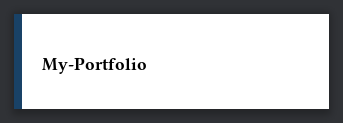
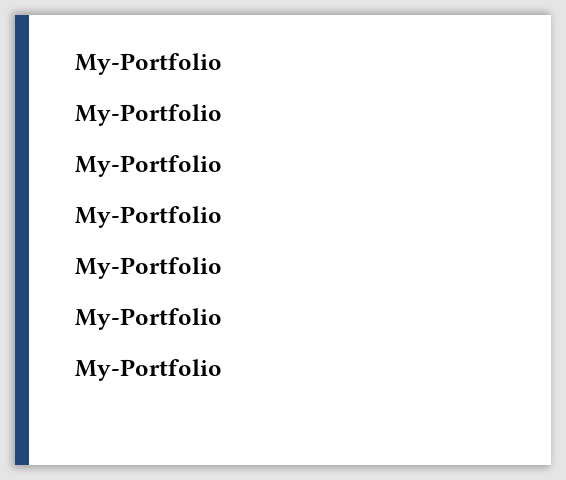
[42,57,147,74] My-Portfolio -> [75,53,222,75] [75,104,222,126] [75,155,222,177] [75,206,222,228] [75,257,222,279] [75,308,222,330] [75,359,222,381] My-Portfolio // My-Portfolio // My-Portfolio // My-Portfolio // My-Portfolio // My-Portfolio // My-Portfolio

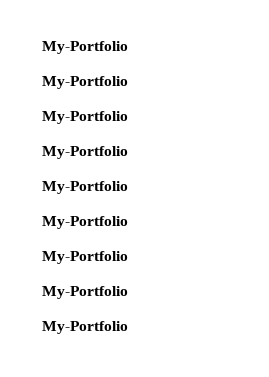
[75,53,222,75] [75,104,222,126] [75,155,222,177] [75,206,222,228] [75,257,222,279] [75,308,222,330] [75,359,222,381] My-Portfolio // My-Portfolio // My-Portfolio // My-Portfolio // My-Portfolio // My-Portfolio // My-Portfolio -> [42,41,128,54] [42,76,128,89] [42,111,128,124] [42,146,128,159] [42,181,128,194] [42,216,128,229] [42,251,128,264] [42,286,128,299] [42,321,128,334] My-Portfolio // My-Portfolio // My-Portfolio // My-Portfolio // My-Portfolio // My-Portfolio // My-Portfolio // My-Portfolio // My-Portfolio

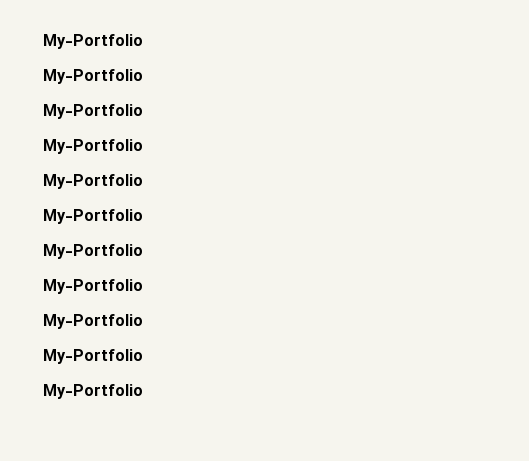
[42,41,128,54] [42,76,128,89] [42,111,128,124] [42,146,128,159] [42,181,128,194] [42,216,128,229] [42,251,128,264] [42,286,128,299] [42,321,128,334] My-Portfolio // My-Portfolio // My-Portfolio // My-Portfolio // My-Portfolio // My-Portfolio // My-Portfolio // My-Portfolio // My-Portfolio -> [43,34,143,49] [43,69,143,84] [43,104,143,119] [43,139,143,154] [43,174,143,189] [43,209,143,224] [43,244,143,259] [43,279,143,294] [43,314,143,329] [43,349,143,364] [43,384,143,399] My-Portfolio // My-Portfolio // My-Portfolio // My-Portfolio // My-Portfolio // My-Portfolio // My-Portfolio // My-Portfolio // My-Portfolio // My-Portfolio // My-Portfolio

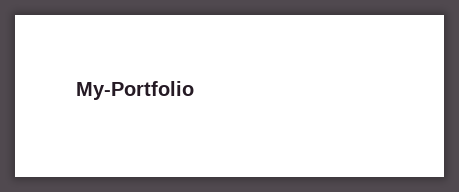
[43,34,143,49] [43,69,143,84] [43,104,143,119] [43,139,143,154] [43,174,143,189] [43,209,143,224] [43,244,143,259] [43,279,143,294] [43,314,143,329] [43,349,143,364] [43,384,143,399] My-Portfolio // My-Portfolio // My-Portfolio // My-Portfolio // My-Portfolio // My-Portfolio // My-Portfolio // My-Portfolio // My-Portfolio // My-Portfolio // My-Portfolio -> [76,81,194,100] My-Portfolio

